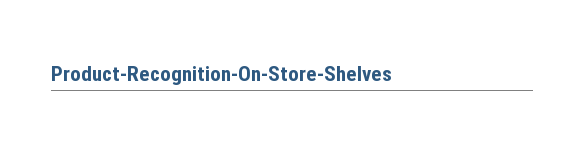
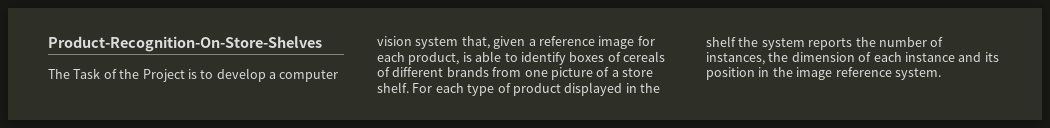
(392, 75) none -> [48,68,339,82] [377,36,655,49] [377,51,665,65] [377,67,653,80] [377,82,660,96] [706,36,944,50] [706,52,999,65] [706,67,941,80] // The Task of the Project is to develop a computer vision system that, given a reference image for each product, is able to identify boxes of cereals of different brands from one picture of a store shelf. For each type of product displayed in the shelf the system reports the number of instances, the dimension of each instance and its position in the image reference system.

